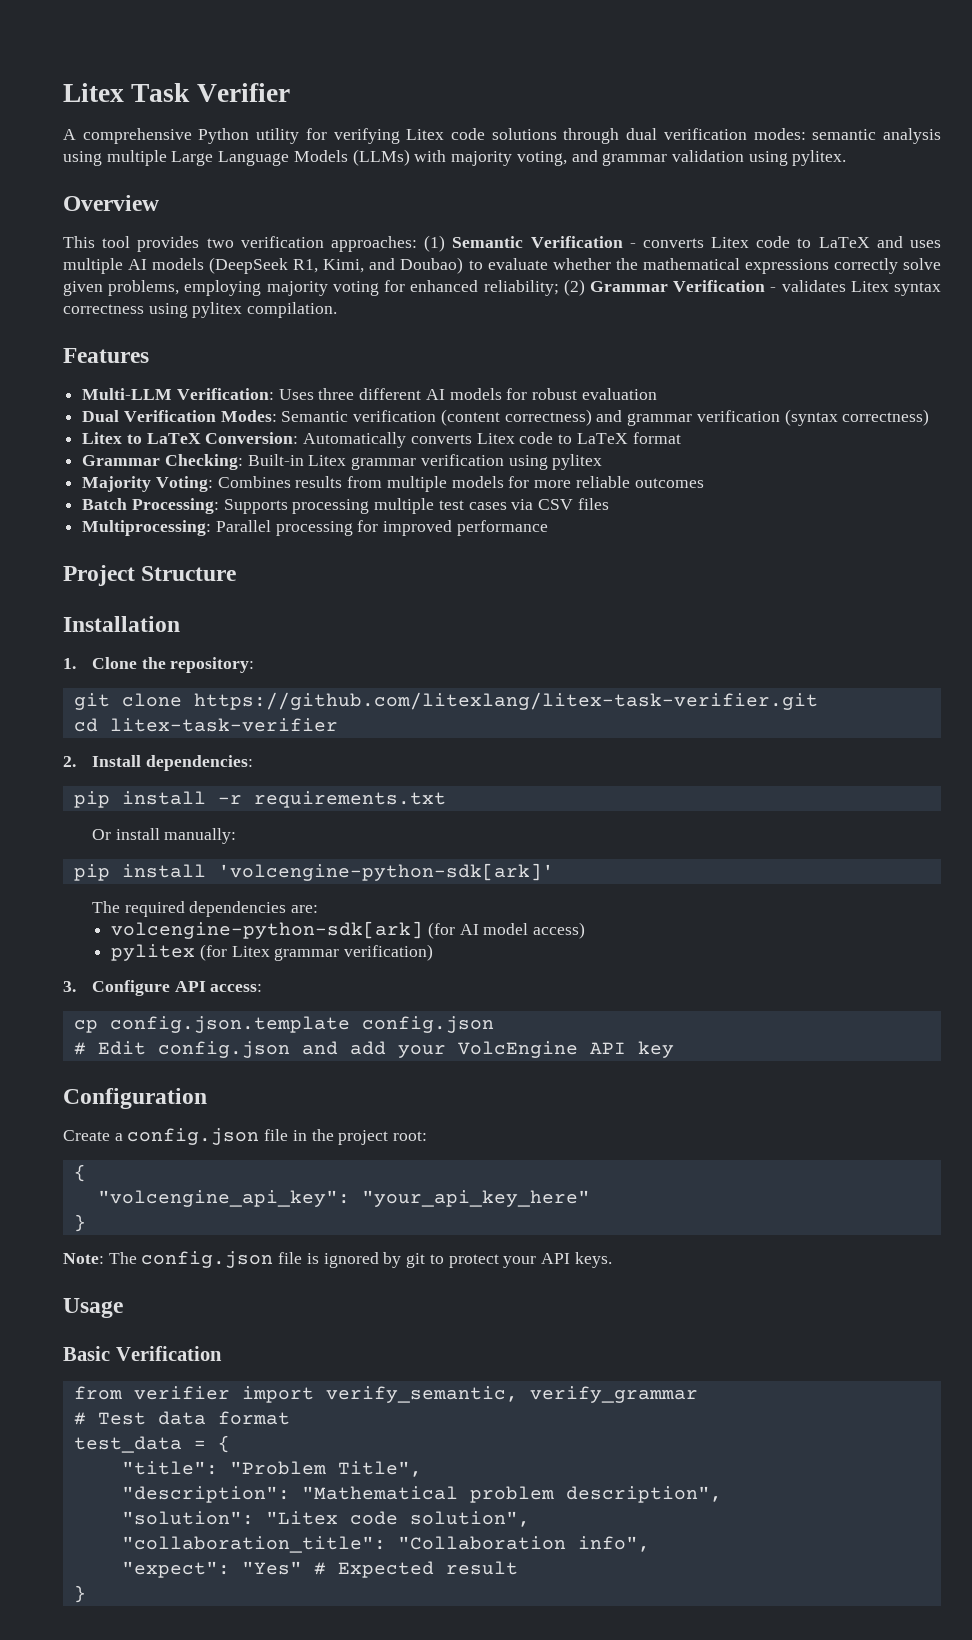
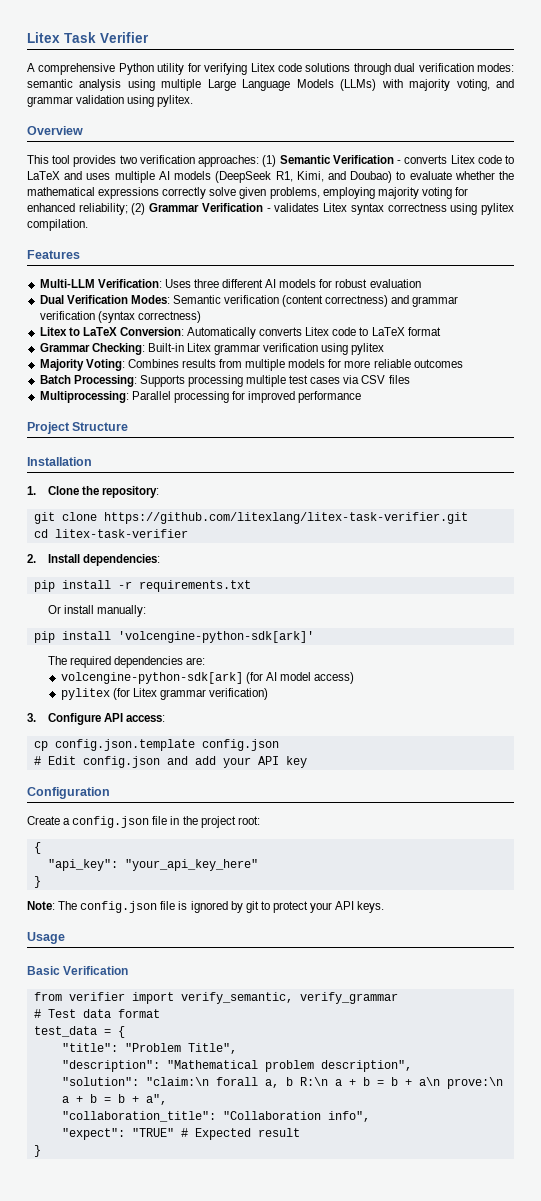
[457,1041,578,1058] VolcEngine -> (251, 762) none
[97,1190,350,1207] "volcengine_api_key": -> [47,859,118,871] "api_key":
[265,1511,530,1527] "Litex code solution", -> [145,1077,503,1089] [61,1094,167,1105] "claim:\n forall a, b R:\n a + b = b + a\n prove:\n a + b = b + a",
[241,1561,302,1575] "Yes" -> [131,1128,174,1137] "TRUE"

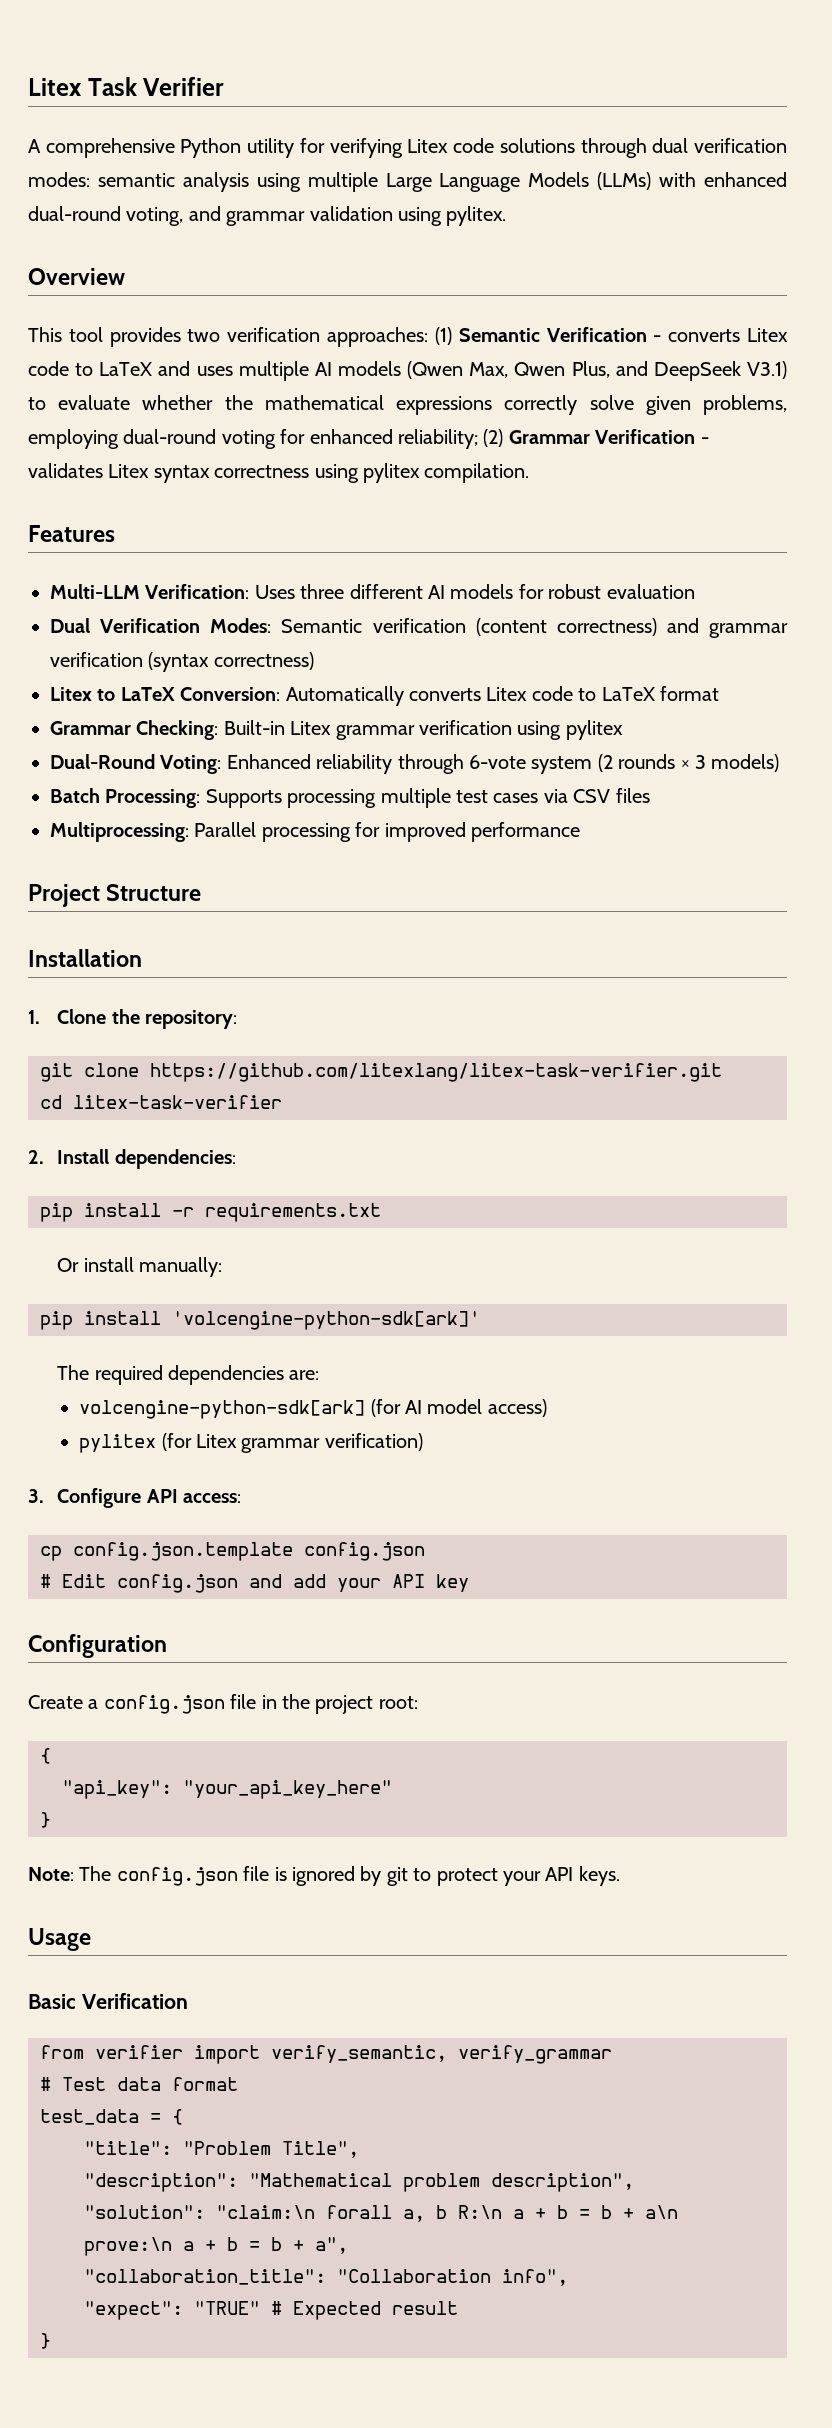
[409,79,451,91] majority -> [703,172,787,187] [28,206,121,221] enhanced dual-round
[215,171,393,183] (DeepSeek R1, Kimi, and Doubao) -> [407,361,787,381] (Qwen Max, Qwen Plus, and DeepSeek V3.1)
[377,187,419,199] majority -> [123,429,217,444] dual-round
[39,359,463,371] Majority Voting: Combines results from multiple models for more reliable outcomes -> [50,754,780,774] Dual-Round Voting: Enhanced reliability through 6-vote system (2 rounds × 3 models)

